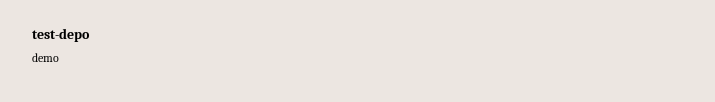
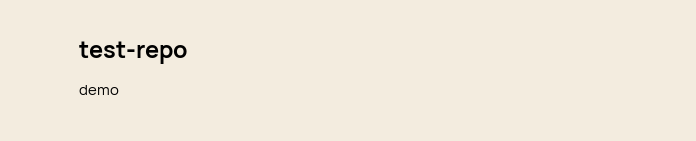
[32,28,90,42] test-depo -> [79,41,188,64] test-repo

